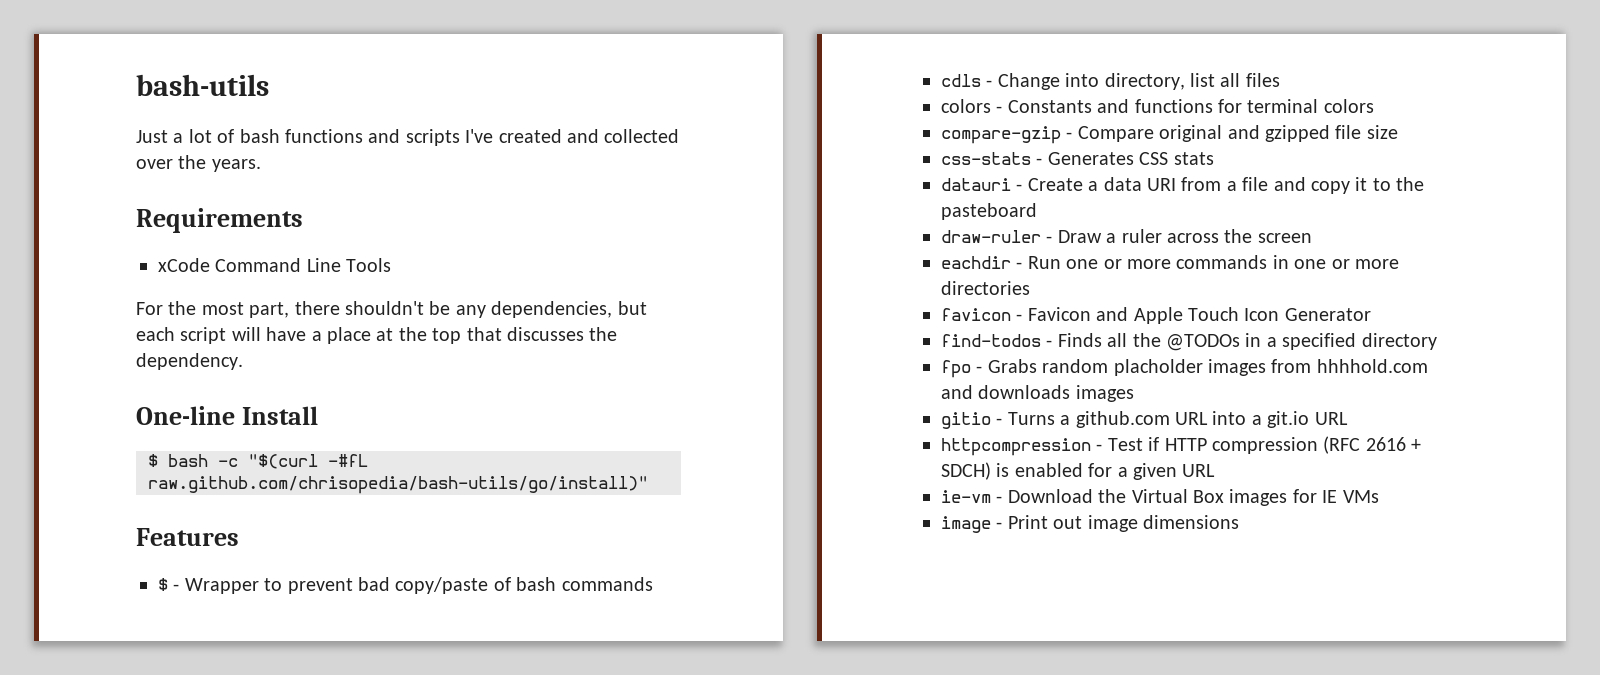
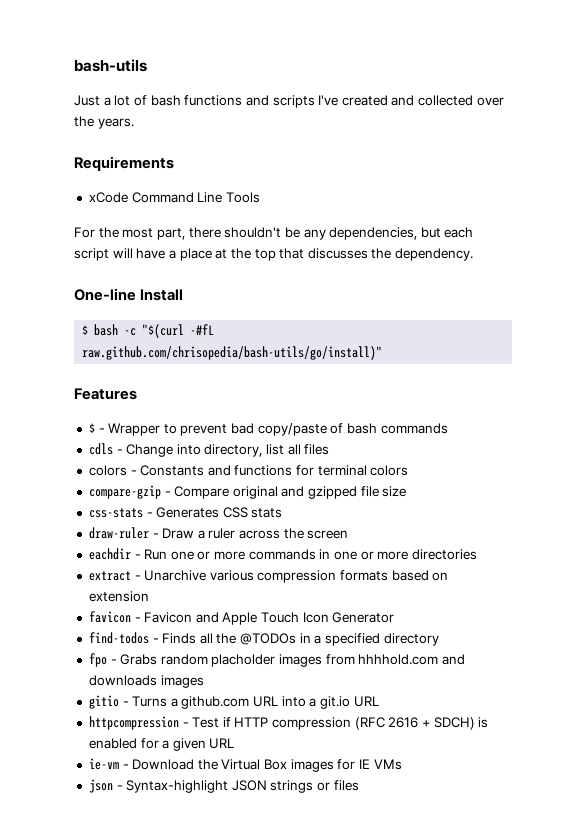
[941,177,1425,194] [941,203,1037,220] // datauri - Create a data URI from a file and copy it to the pasteboard -> (283, 513) none
(1030, 288) none -> [88,570,449,583] [88,591,149,602] // extract - Unarchive various compression formats based on extension
[941,515,1239,533] image - Print out image dimensions -> [88,779,359,793] json - Syntax-highlight JSON strings or files

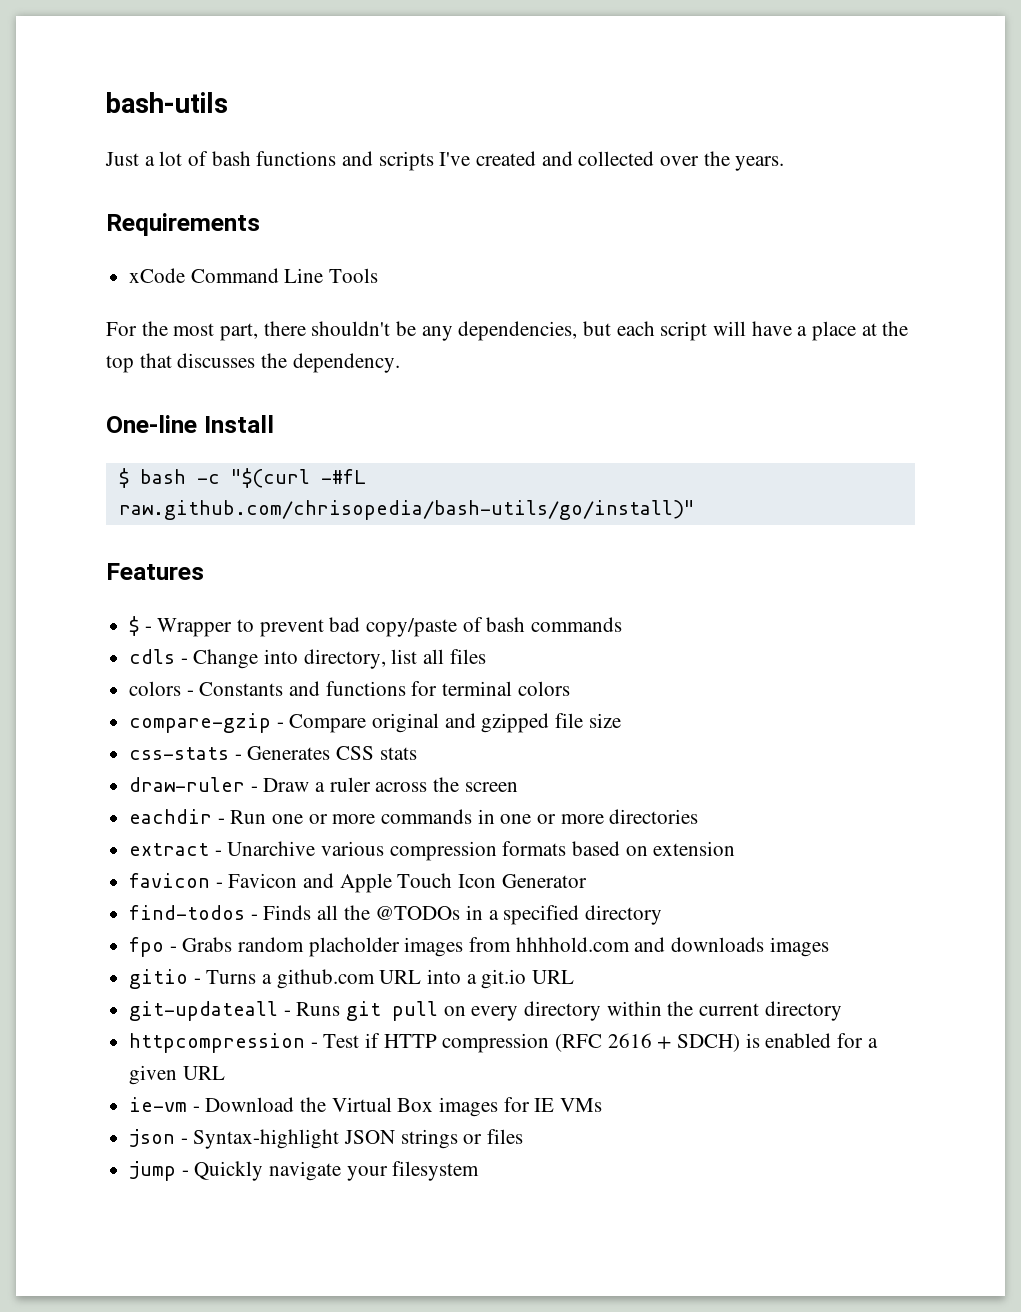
(379, 701) none -> [129,1001,842,1021] // git-updateall - Runs git pull on every directory within the current directory
(359, 785) none -> [129,1161,480,1181] // jump - Quickly navigate your filesystem

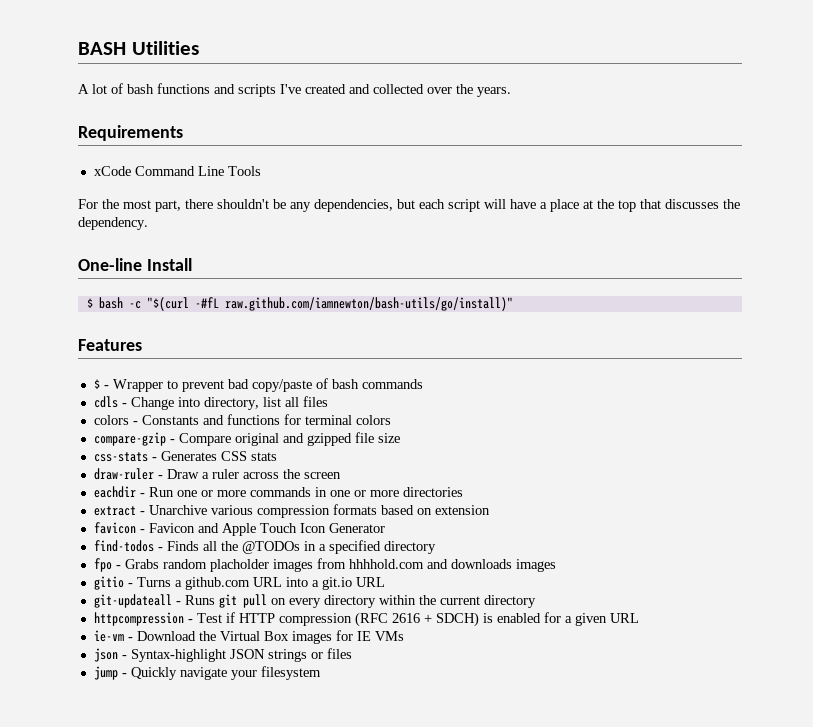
[106,92,228,113] [105,152,155,166] bash-utils // Just a -> [78,41,199,55] [78,84,89,94] BASH Utilities // A
[118,500,695,520] raw.github.com/chrisopedia/bash-utils/go/install)" -> [224,297,513,311] raw.github.com/iamnewton/bash-utils/go/install)"

